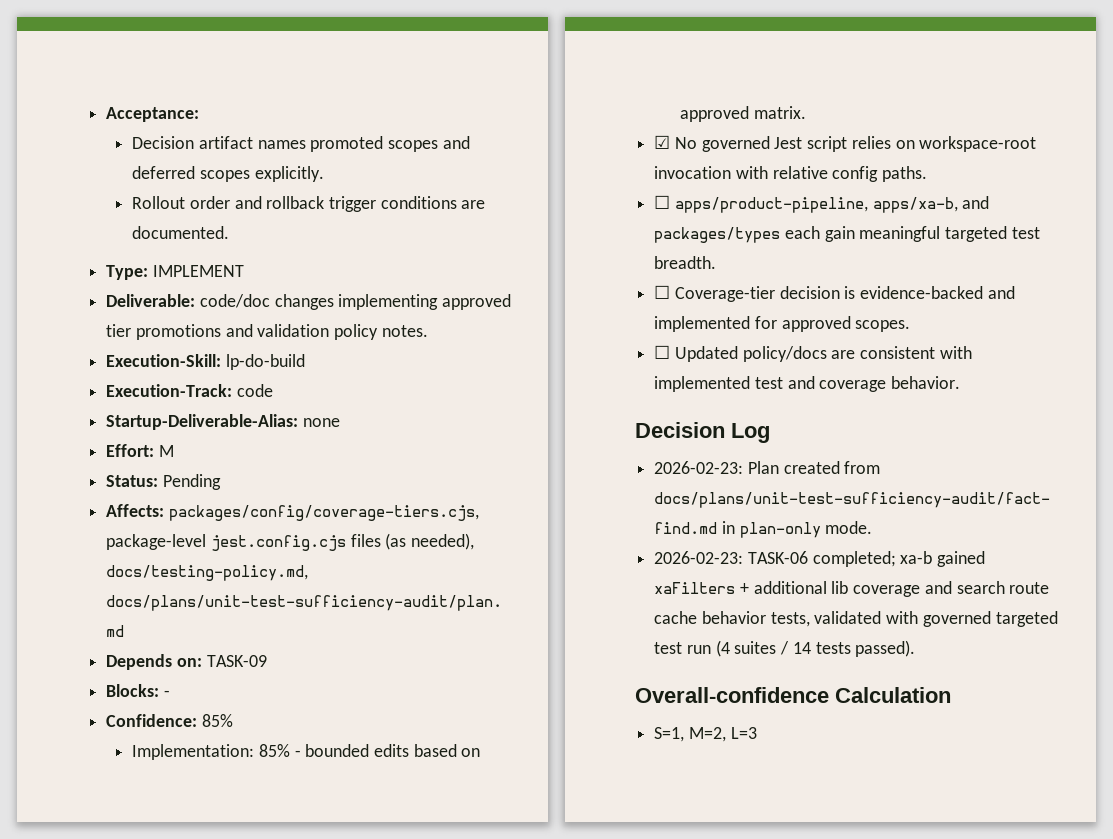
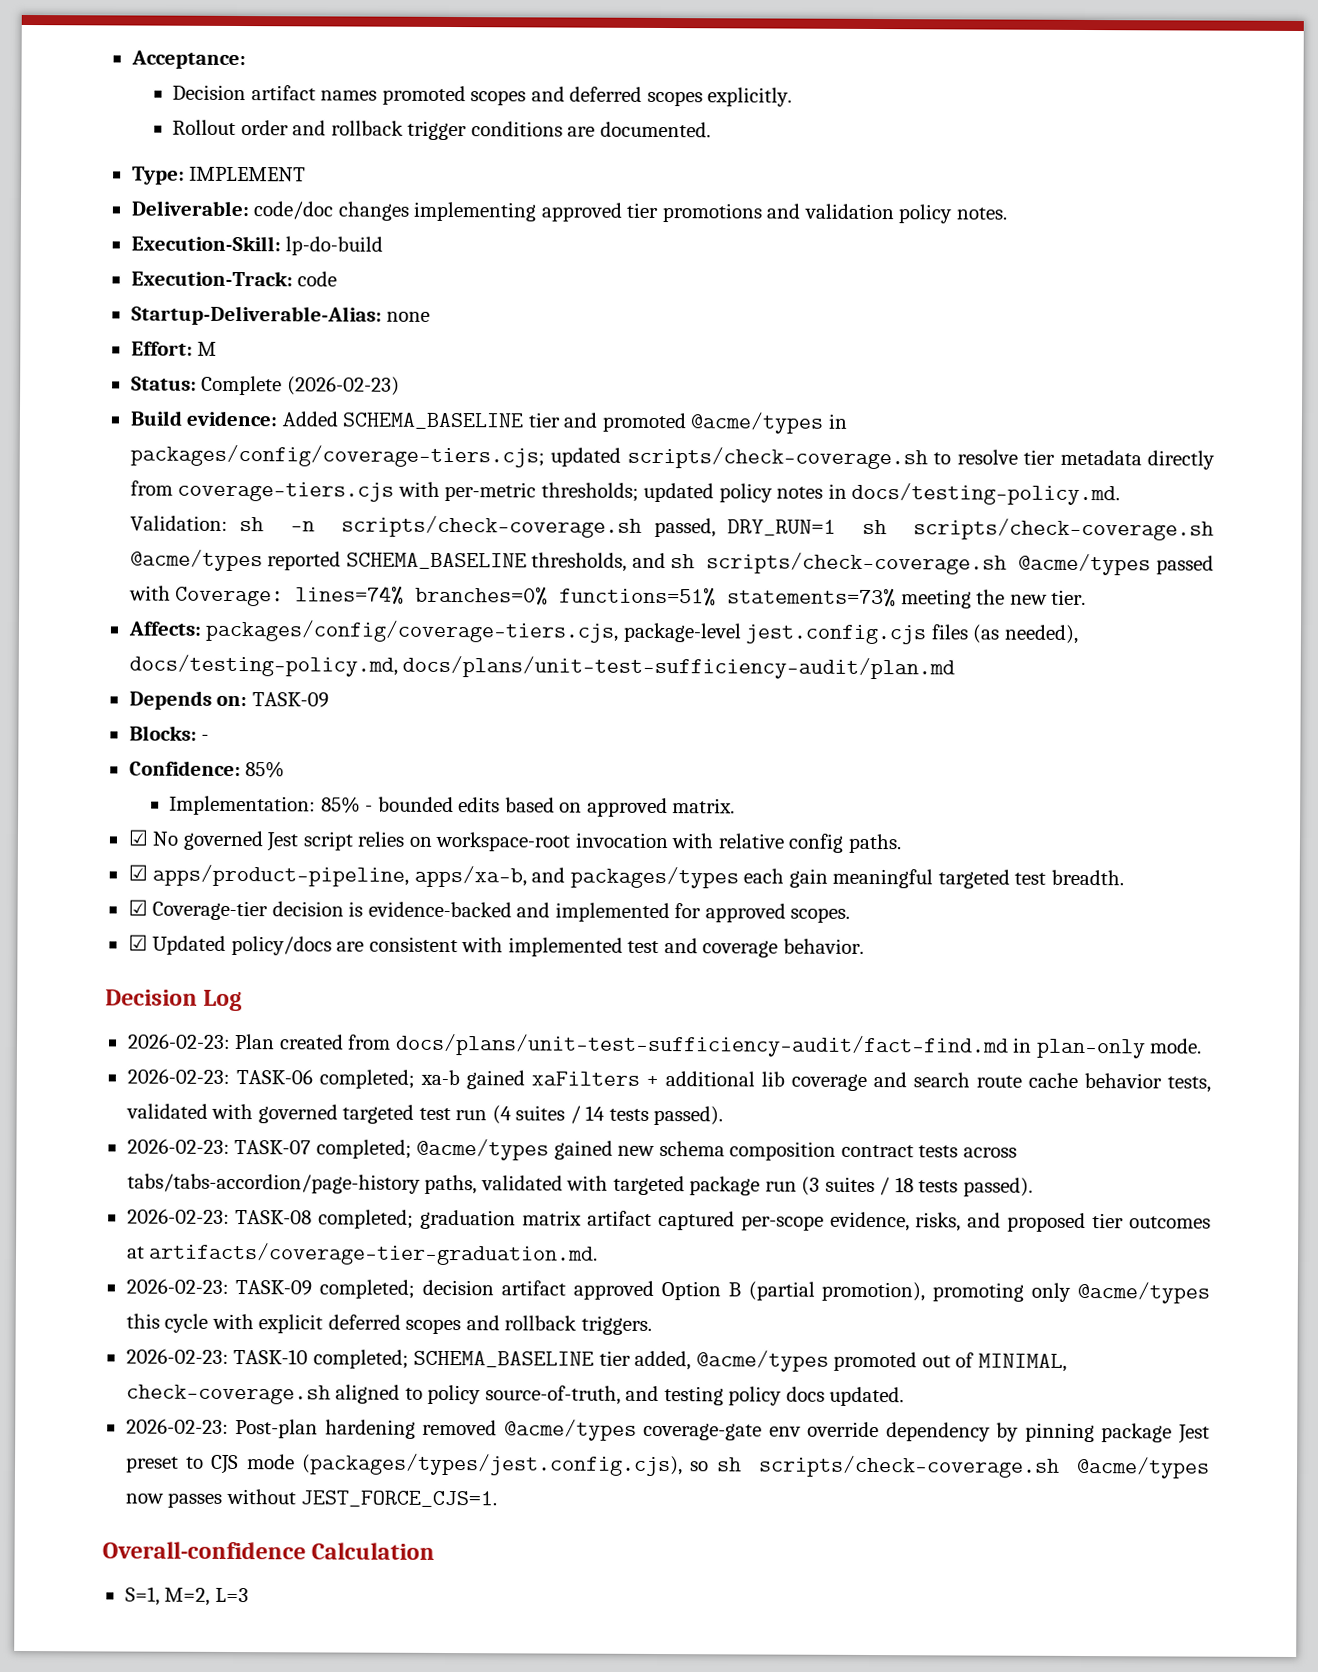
[162,474,221,490] Pending -> [201,375,400,396] [129,410,847,434] [129,444,1215,470] [129,480,1121,506] [129,515,1214,541] [129,549,1214,576] [128,585,1087,609] Complete (2026-02-23) // Build evidence: Added SCHEMA_BASELINE tier and promoted @acme/types in packages/config/coverage-tiers.cjs; updated scripts/check-coverage.sh to resolve tier metadata directly from coverage-tiers.cjs with per-metric thresholds; updated policy notes in docs/testing-policy.md. Validation: sh -n scripts/check-coverage.sh passed, DRY_RUN=1 sh scripts/check-coverage.sh @acme/types reported SCHEMA_BASELINE thresholds, and sh scripts/check-coverage.sh @acme/types passed with Coverage: lines=74% branches=0% functions=51% statements=73% meeting the new tier.
[654,195,671,209] ☐ -> [127,864,148,881] ☑
[654,285,671,299] ☐ -> [127,899,148,916] ☑
[654,345,671,359] ☐ -> [127,934,148,951] ☑
(916, 648) none -> [126,1138,1017,1161] [126,1173,1033,1197] [126,1208,1212,1233] [126,1242,599,1266] [125,1278,1210,1304] [125,1313,652,1335] [125,1348,1067,1372] [125,1384,905,1407] [125,1418,1210,1444] [124,1453,1210,1479] [124,1488,498,1508] // 2026-02-23: TASK-07 completed; @acme/types gained new schema composition contract tests across tabs/tabs-accordion/page-history paths, validated with targeted package run (3 suites / 18 tests passed). // 2026-02-23: TASK-08 completed; graduation matrix artifact captured per-scope evidence, risks, and proposed tier outcomes at artifacts/coverage-tier-graduation.md. // 2026-02-23: TASK-09 completed; decision artifact approved Option B (partial promotion), promoting only @acme/types this cycle with explicit deferred scopes and rollback triggers. // 2026-02-23: TASK-10 completed; SCHEMA_BASELINE tier added, @acme/types promoted out of MINIMAL, check-coverage.sh aligned to policy source-of-truth, and testing policy docs updated. // 2026-02-23: Post-plan hardening removed @acme/types coverage-gate env override dependency by pinning package Jest preset to CJS mode (packages/types/jest.config.cjs), so sh scripts/check-coverage.sh @acme/types now passes without JEST_FORCE_CJS=1.

